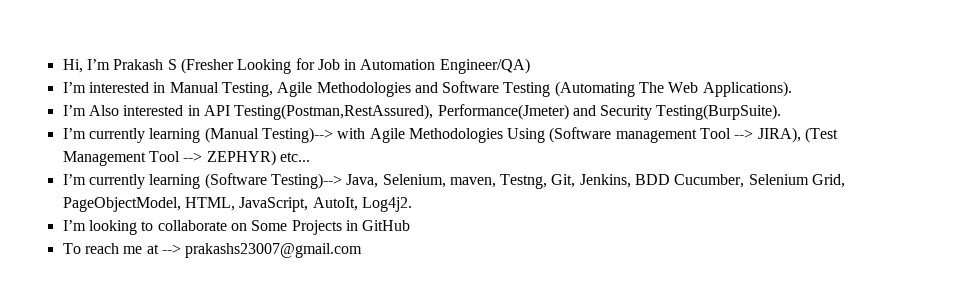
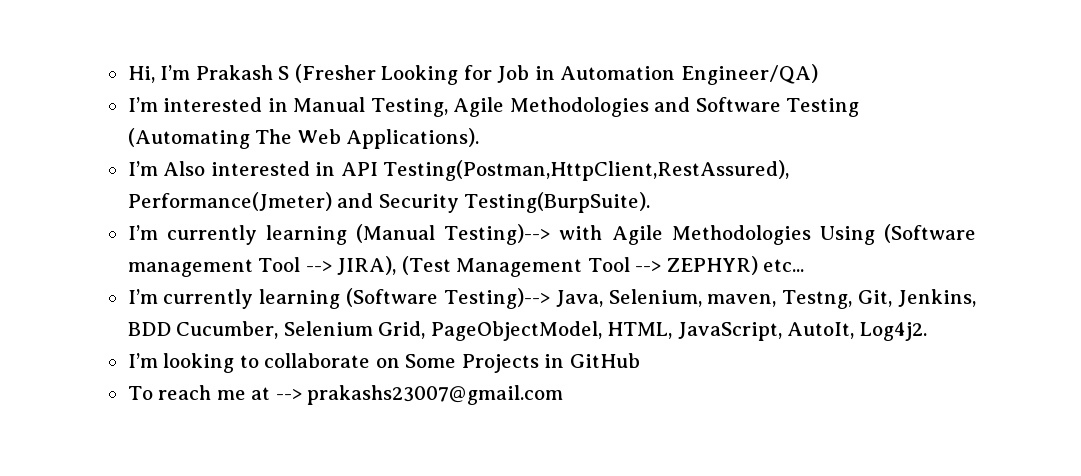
[234,104,434,120] Testing(Postman,RestAssured), -> [383,160,790,181] Testing(Postman,HttpClient,RestAssured),

